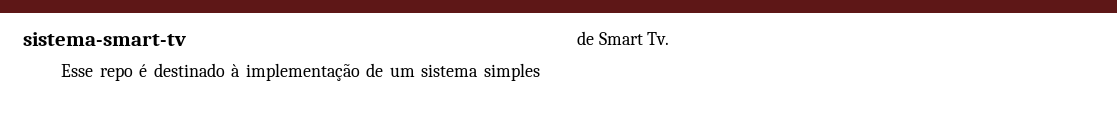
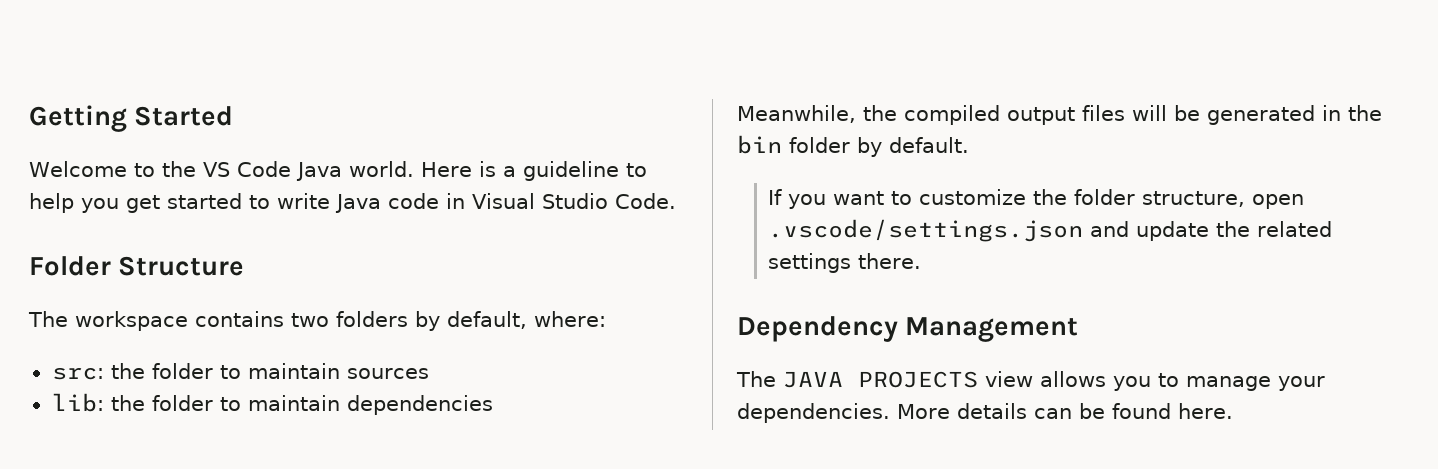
[23,32,186,46] [61,63,540,81] [577,31,670,45] sistema-smart-tv // Esse repo é destinado à implementação de um sistema simples de Smart Tv. -> [29,105,234,132] [29,161,647,181] [29,193,676,213] [29,256,245,276] [28,311,606,331] [51,363,429,380] [51,393,493,415] [737,105,1382,125] [737,135,969,157] [768,189,1305,209] [768,219,1333,242] [768,253,922,273] [737,316,1079,342] [736,371,1325,391] [737,403,1233,423] Getting Started // Welcome to the VS Code Java world. Here is a guideline to help you get started to write Java code in Visual Studio Code. // Folder Structure // The workspace contains two folders by default, where: // src: the folder to maintain sources // lib: the folder to maintain dependencies // Meanwhile, the compiled output files will be generated in the bin folder by default. // If you want to customize the folder structure, open .vscode/settings.json and update the related settings there. // Dependency Management // The JAVA PROJECTS view allows you to manage your dependencies. More details can be found here.

